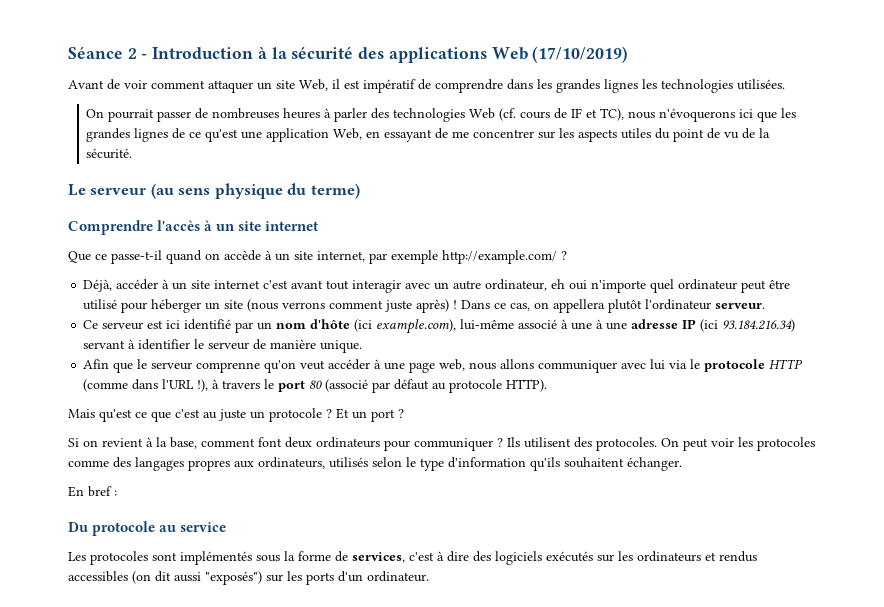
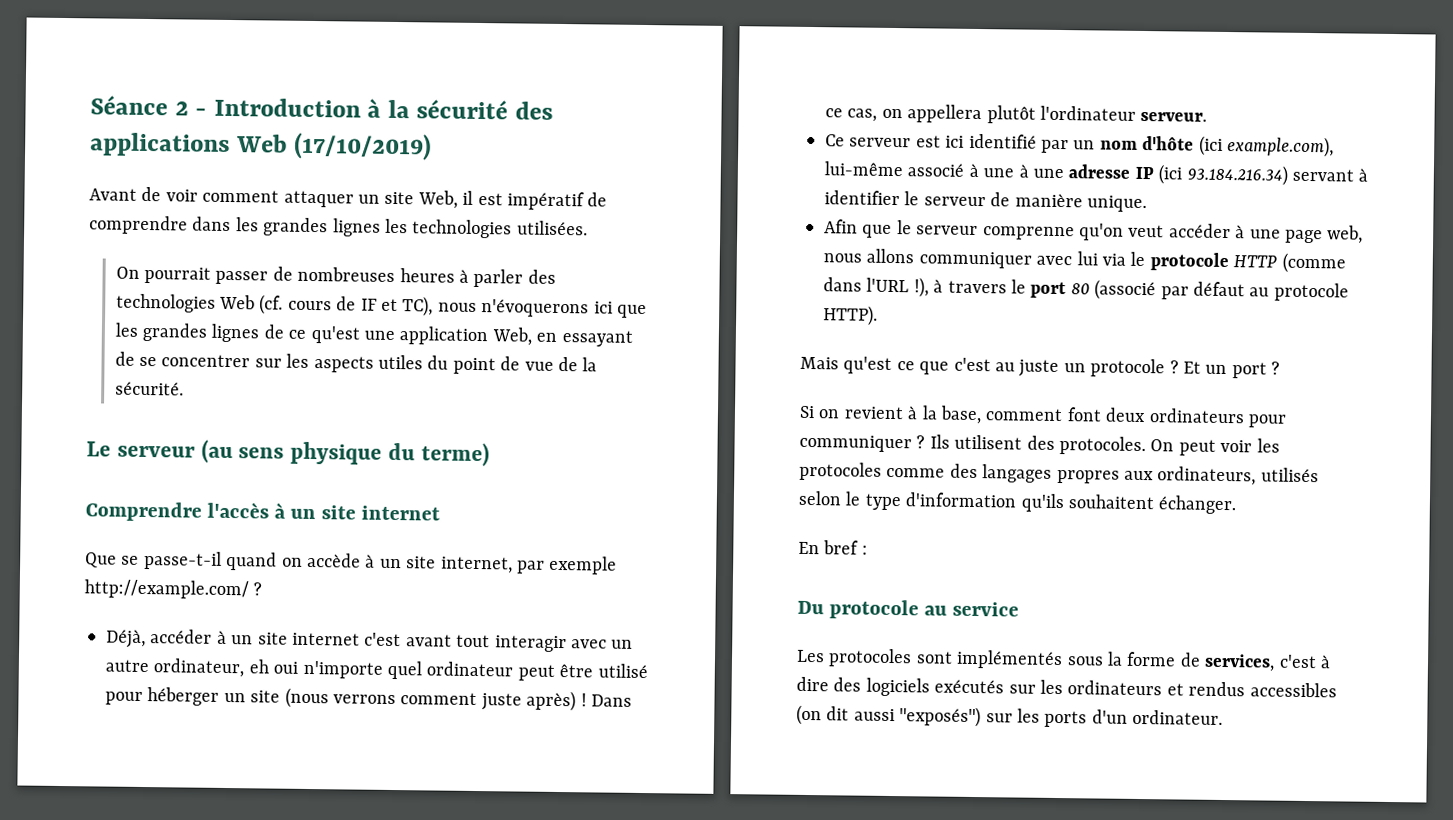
[452,131,470,138] me -> [139,356,158,367] se
[724,132,740,139] vu -> [524,361,554,371] vue
[95,254,107,260] ce -> [121,555,140,565] se

